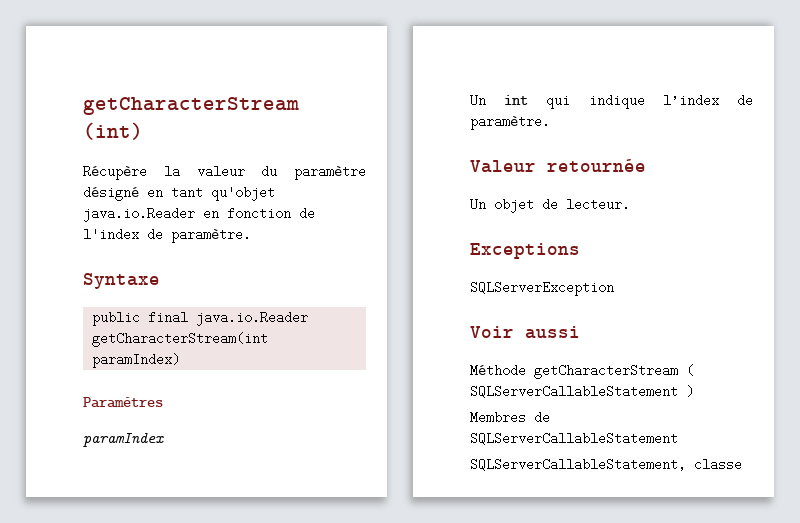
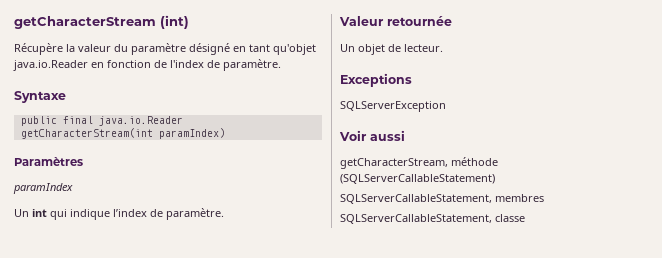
[470,364,694,379] [470,385,694,398] [470,411,550,424] [470,432,678,445] Méthode getCharacterStream ( SQLServerCallableStatement ) // Membres de SQLServerCallableStatement -> [340,157,498,169] [340,174,495,184] [340,194,544,204] getCharacterStream, méthode (SQLServerCallableStatement) // SQLServerCallableStatement, membres

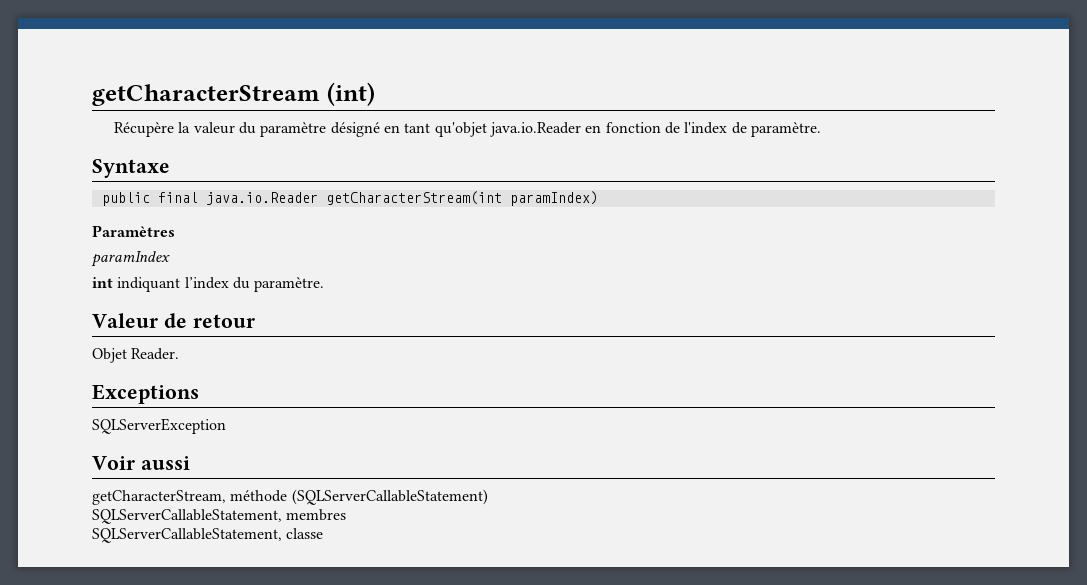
[14,208,224,220] [339,16,452,26] [340,44,443,55] Un int qui indique l’index de paramètre. // Valeur retournée // Un objet de lecteur. -> [92,277,325,292] [92,313,255,328] [92,348,180,363] int indiquant l’index du paramètre. // Valeur de retour // Objet Reader.

